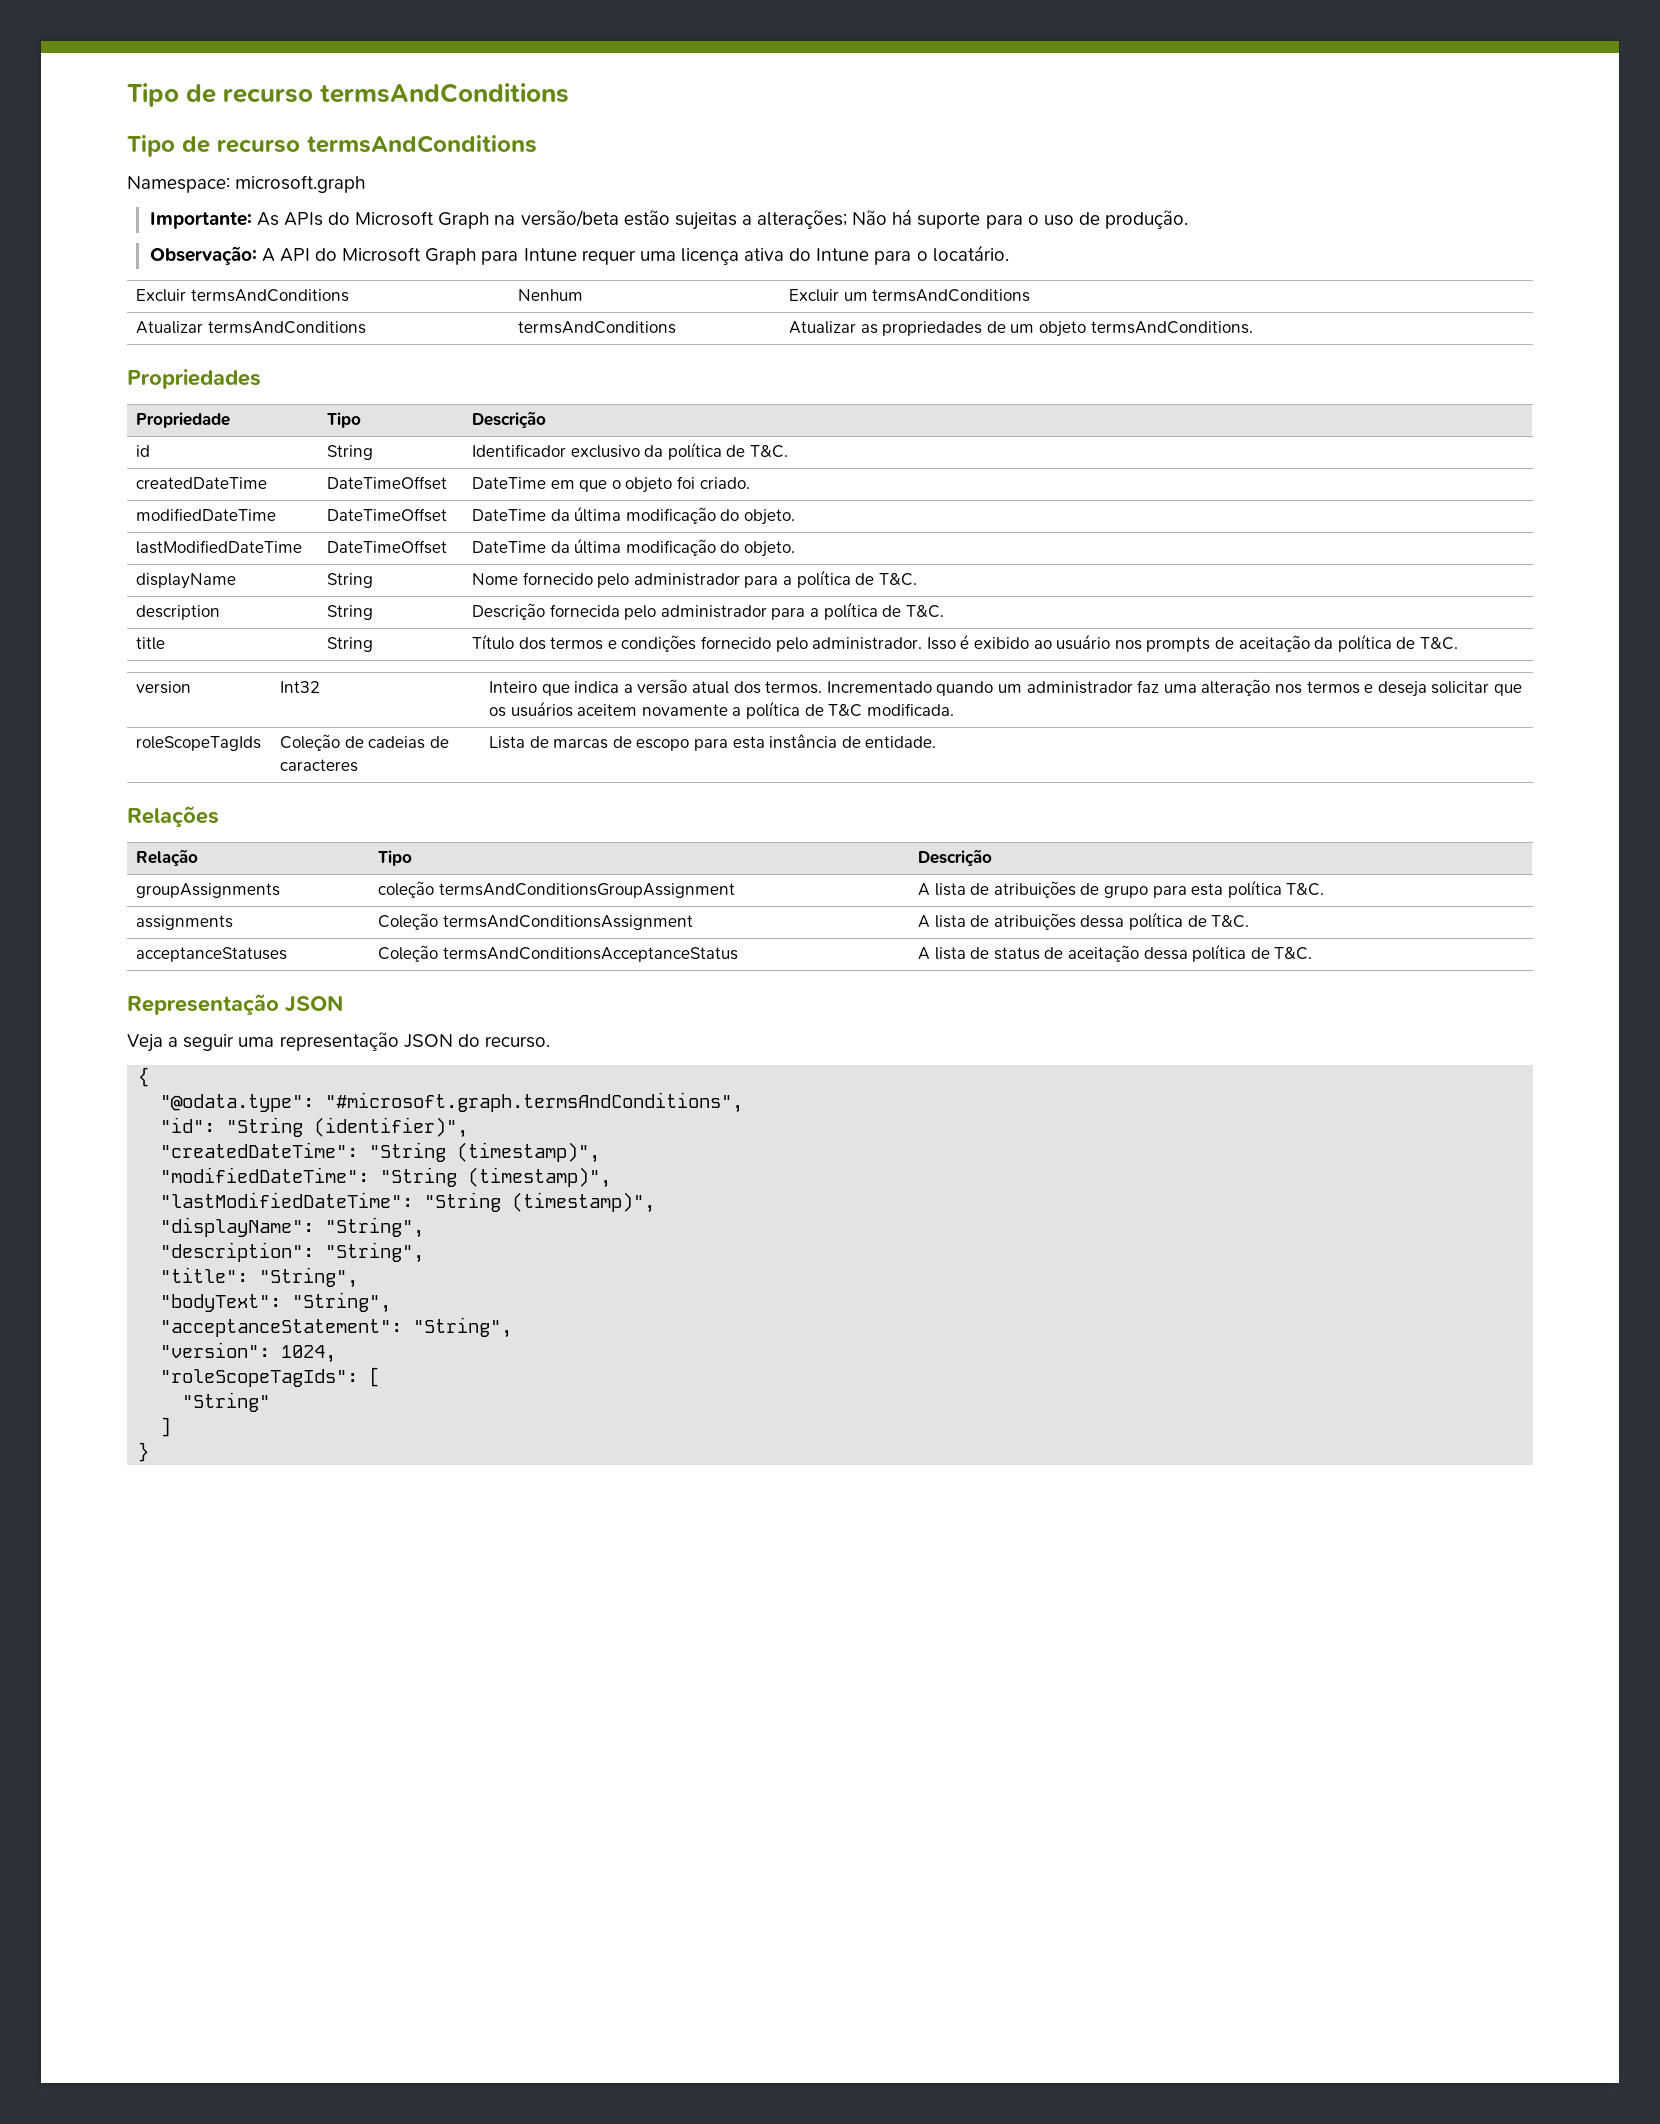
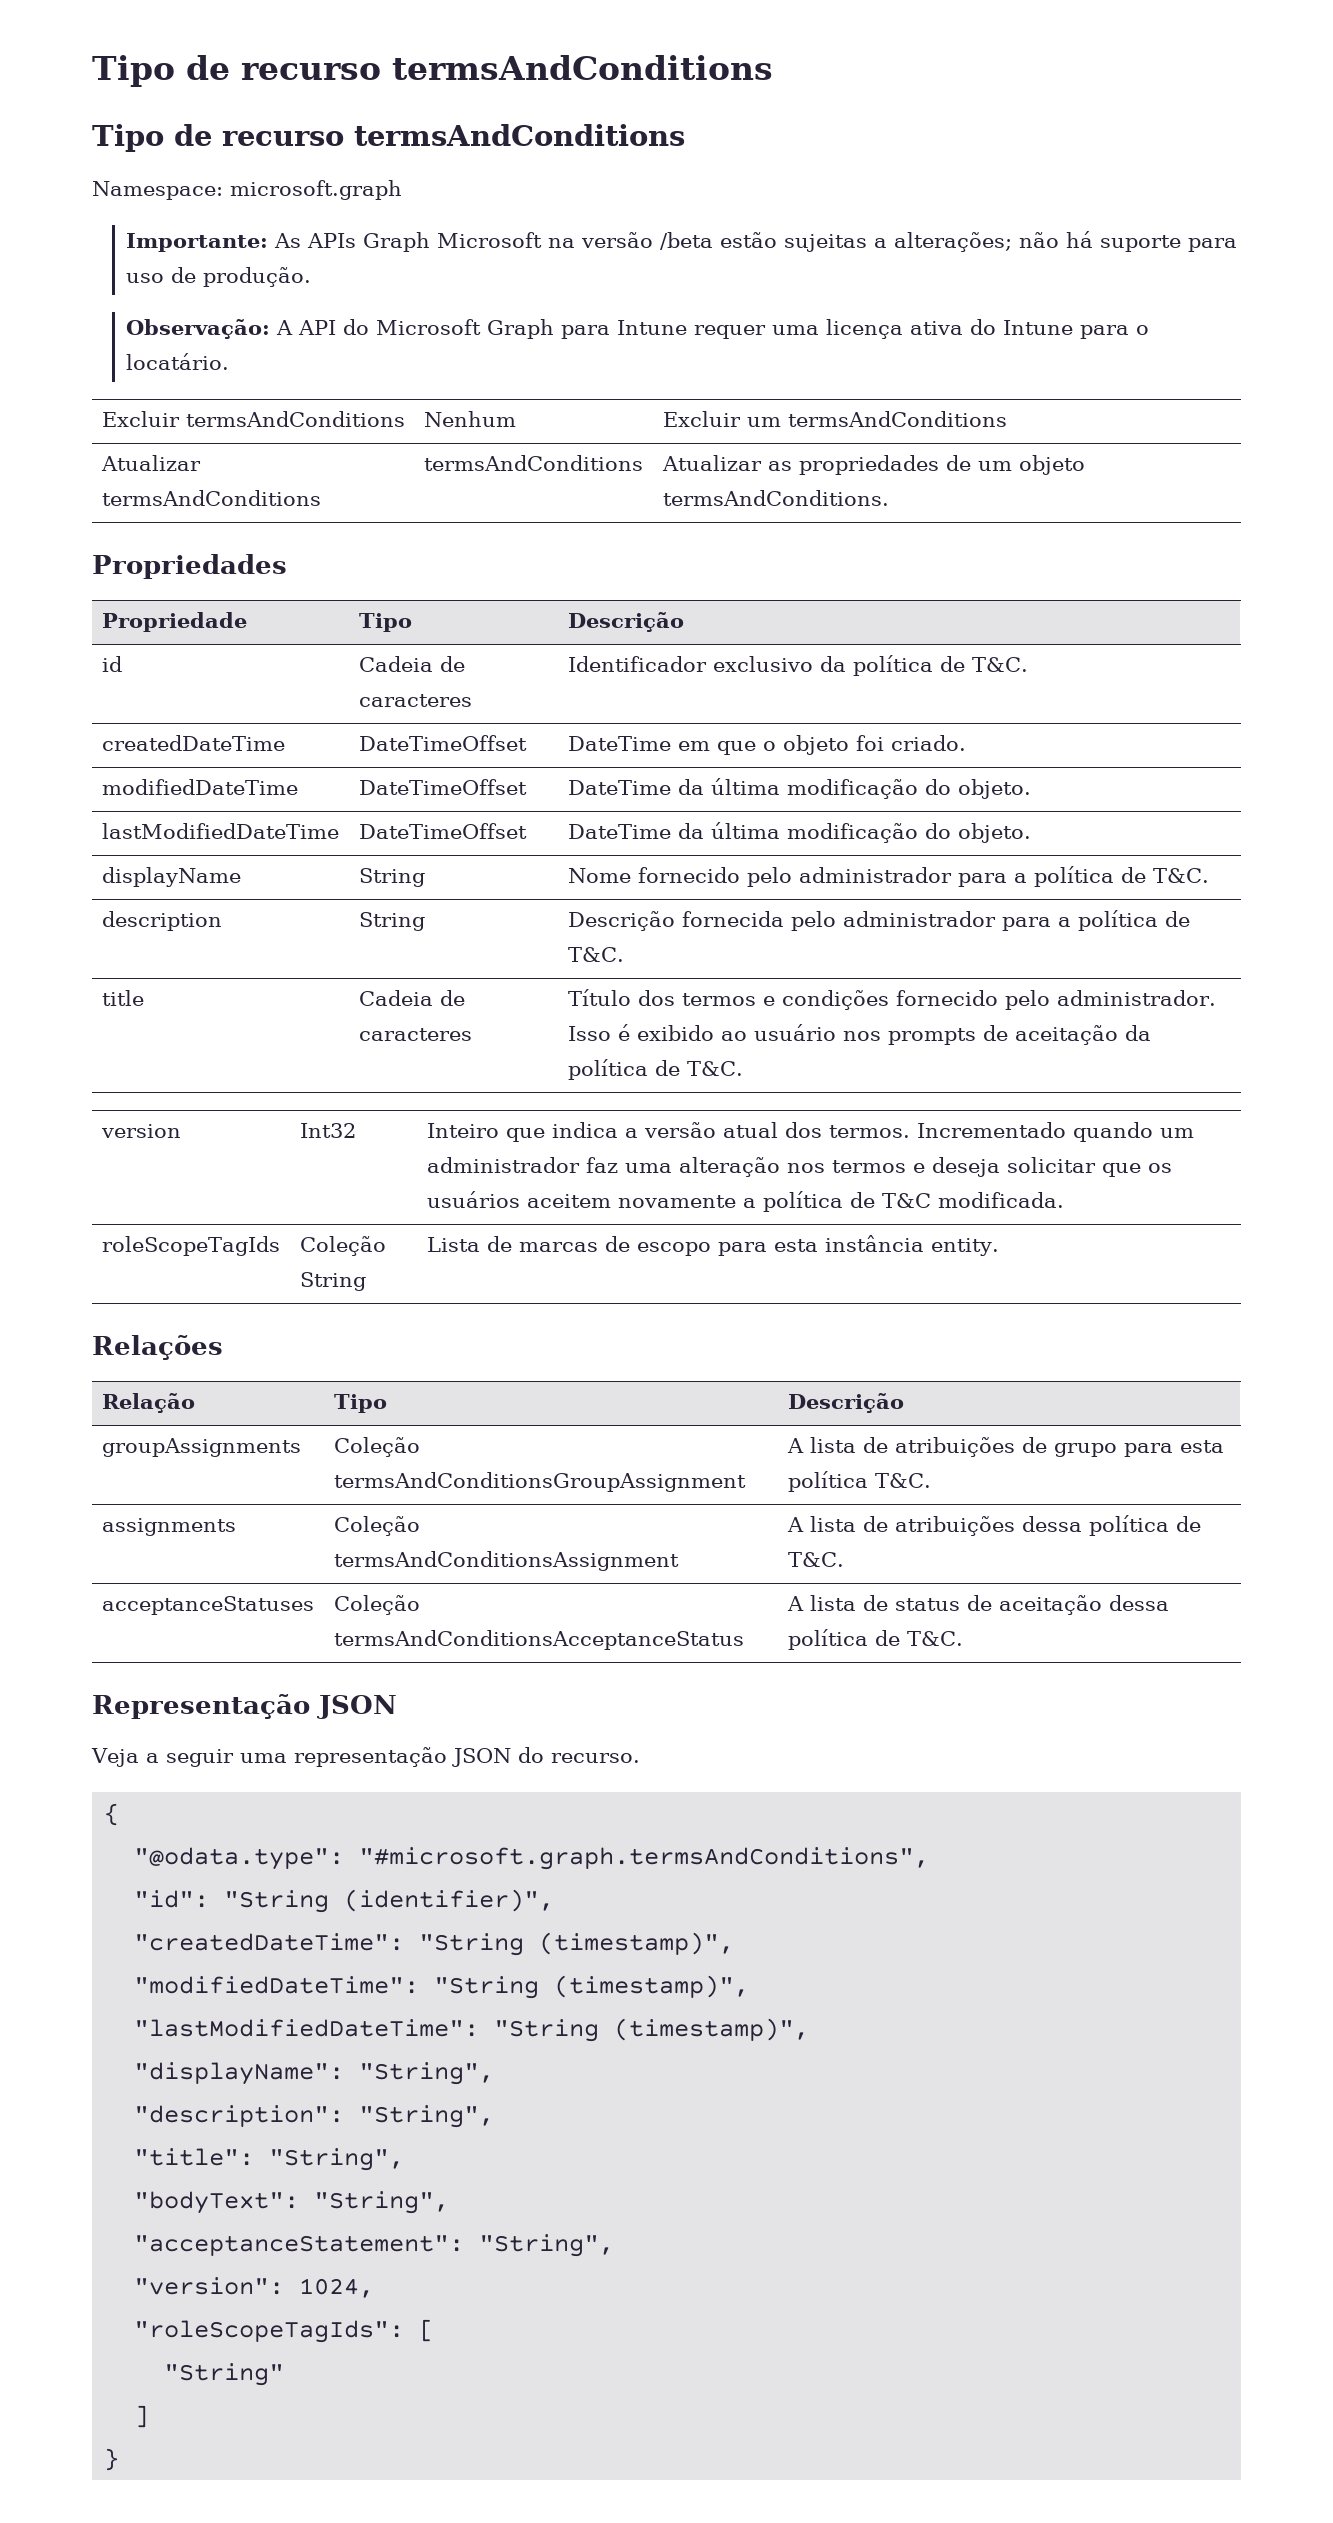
[328,210,619,229] do Microsoft Graph na versão/beta -> [363,232,714,252] Graph Microsoft na versão /beta
[852,210,888,225] Não -> [1019,232,1060,248] não
[1027,215,1039,225] o -> (1238, 245) none
[327,445,374,460] String -> [358,656,465,672] [358,694,472,707] Cadeia de caracteres
[327,637,374,652] String -> [358,990,465,1006] [358,1028,472,1041] Cadeia de caracteres
[344,736,449,749] [280,759,359,772] de cadeias de caracteres -> [299,1272,366,1291] String
[841,736,937,748] de entidade. -> [930,1238,999,1256] entity.
[378,881,435,898] coleção -> [333,1437,420,1457] Coleção

